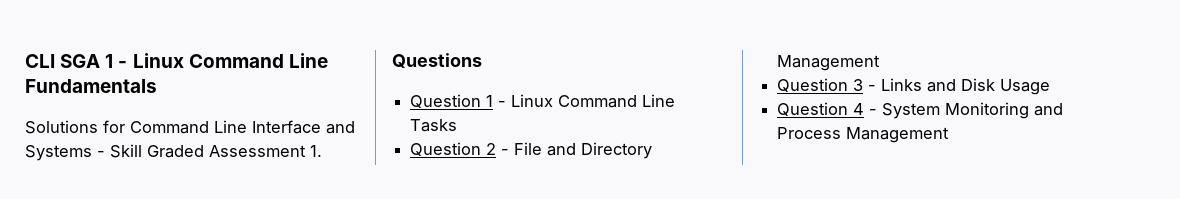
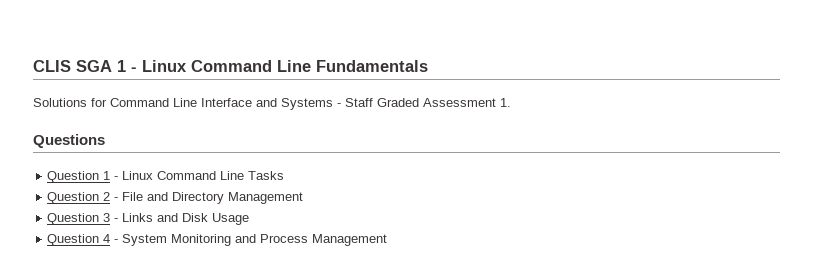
[25,54,55,68] CLI -> [33,60,71,72] CLIS
[110,144,142,158] Skill -> [345,98,373,107] Staff

